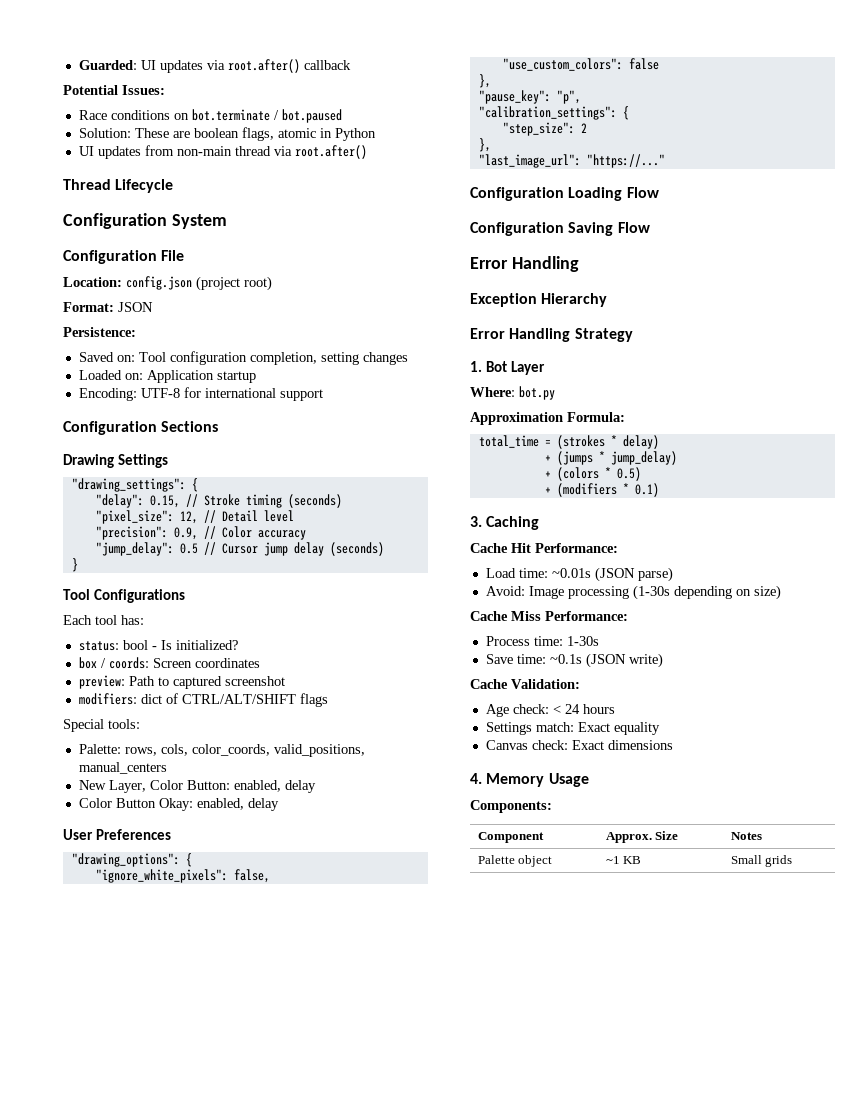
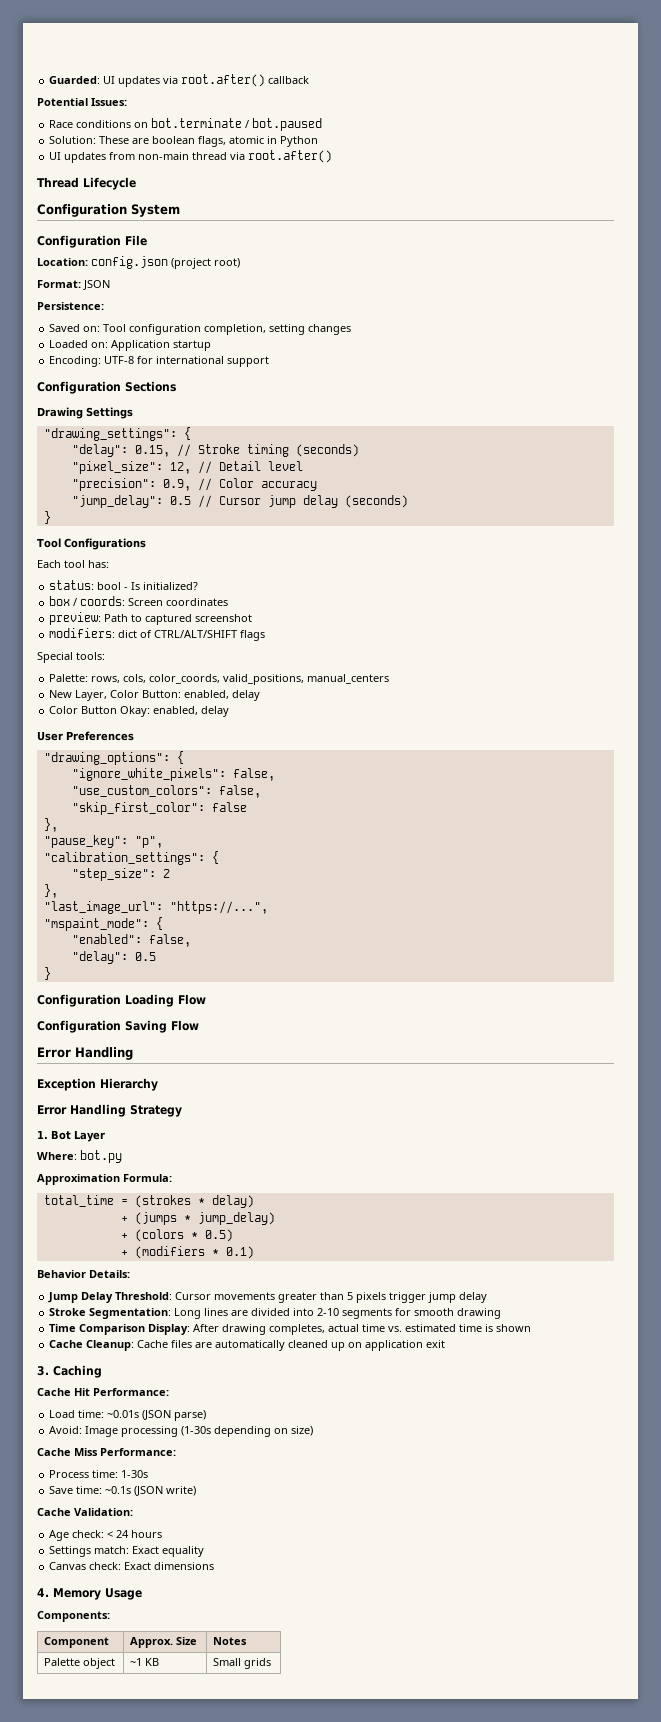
(623, 64) none -> [218,785,261,798] [71,802,205,815] false, // "skip_first_color":
[586,154,665,168] "https://..." -> [169,901,268,914] [43,917,163,931] [71,934,191,947] [71,951,156,964] [43,967,51,980] "https://...", // "mspaint_mode": { // "enabled": false, // "delay": 0.5 // }
(659, 490) none -> [37,1270,130,1278] [48,1292,488,1303] [49,1308,502,1319] [49,1324,532,1335] [49,1340,446,1351] // Behavior Details: // Jump Delay Threshold: Cursor movements greater than 5 pixels trigger jump delay // Stroke Segmentation: Long lines are divided into 2-10 segments for smooth drawing // Time Comparison Display: After drawing completes, actual time vs. estimated time is shown // Cache Cleanup: Cache files are automatically cleaned up on application exit

